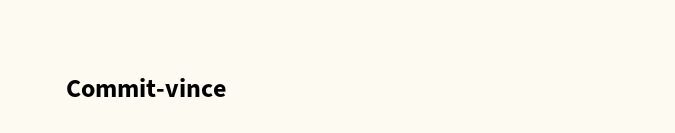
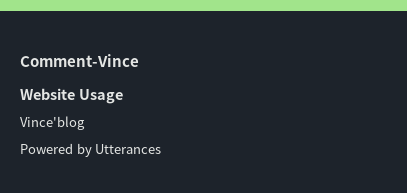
[66,78,226,97] Commit-vince -> [20,54,139,67] [20,88,123,104] [20,116,85,130] [20,143,162,157] Comment-Vince // Website Usage // Vince'blog // Powered by Utterances

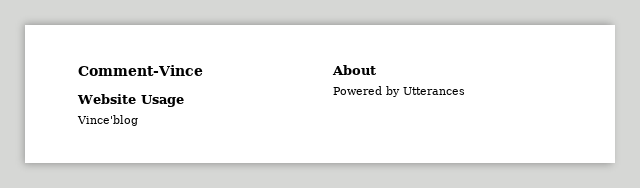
(85, 123) none -> [332,65,376,75] // About

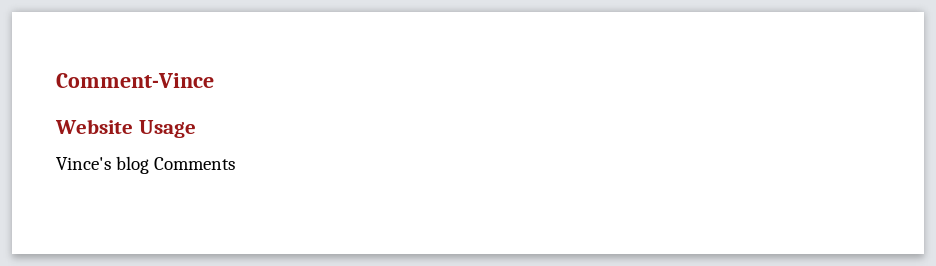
[77,115,138,126] [332,65,376,75] [333,86,465,97] Vince'blog // About // Powered by Utterances -> [56,156,236,174] Vince's blog Comments

